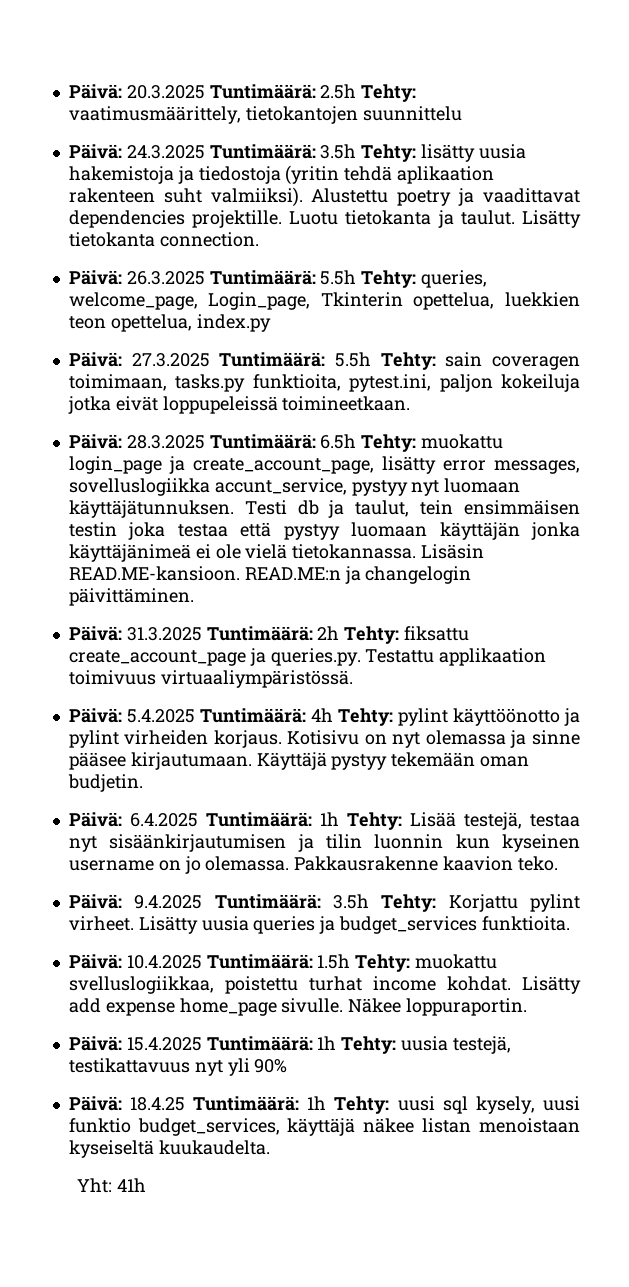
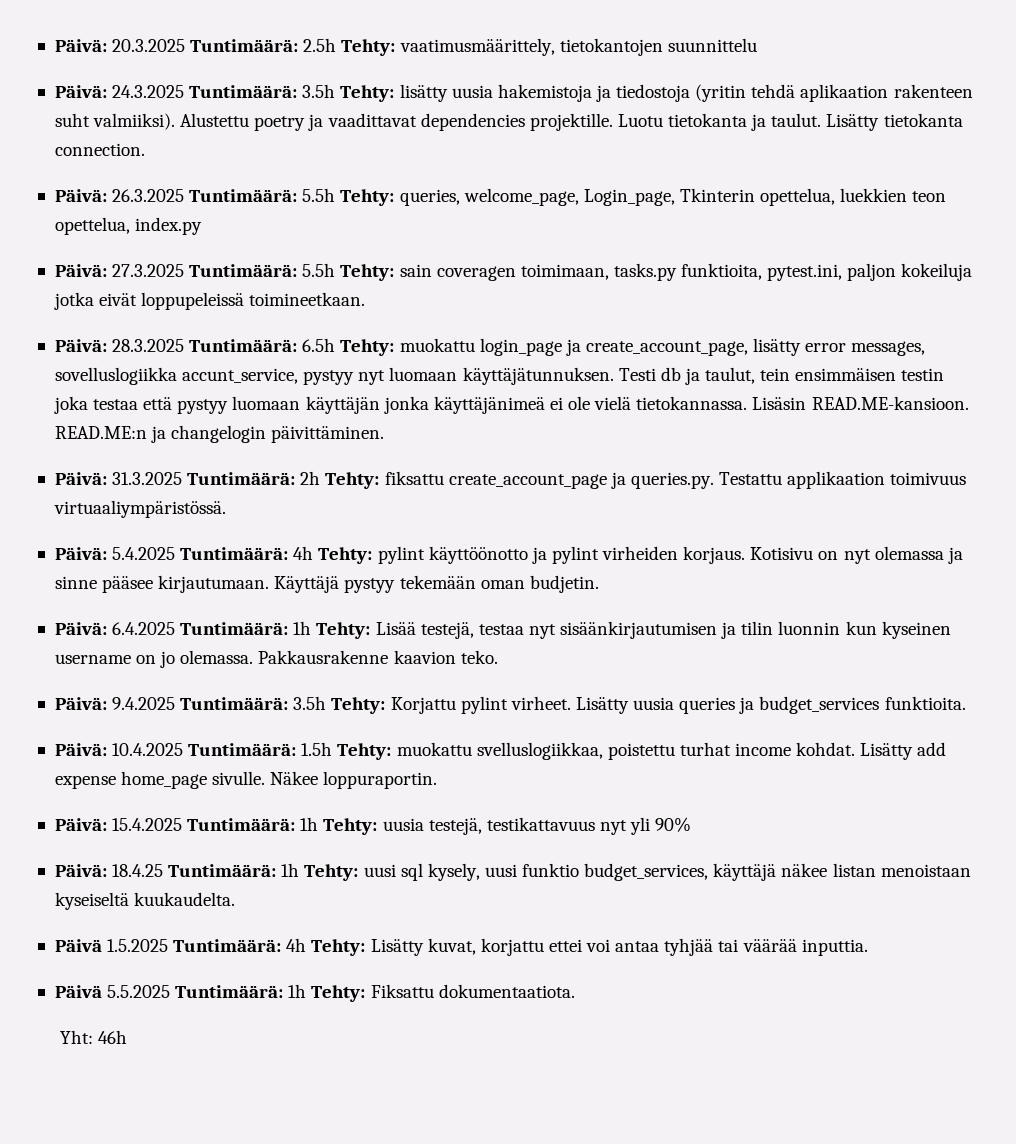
(270, 1147) none -> [54,938,868,956] [54,984,575,1002] // Päivä 1.5.2025 Tuntimäärä: 4h Tehty: Lisätty kuvat, korjattu ettei voi antaa tyhjää tai väärää inputtia. // Päivä 5.5.2025 Tuntimäärä: 1h Tehty: Fiksattu dokumentaatiota.
[117,1178,147,1192] 41h -> [97,1030,127,1044] 46h

